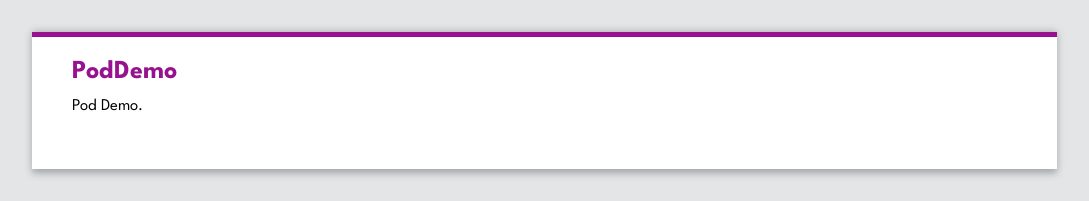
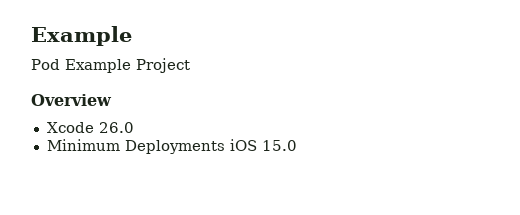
[72,60,177,79] PodDemo -> [31,26,132,46] Example
[101,99,144,111] Demo. -> [65,58,190,73] [31,94,112,106] [46,122,134,133] [46,139,297,154] Example Project // Overview // Xcode 26.0 // Minimum Deployments iOS 15.0

